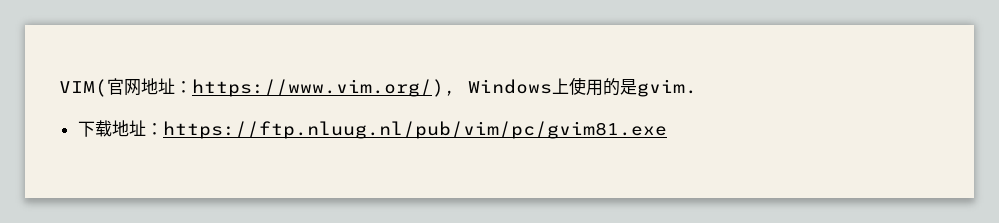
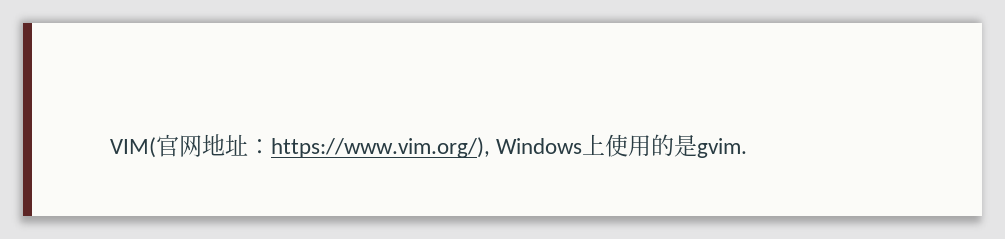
[77,120,667,139] // 下载地址：https://ftp.nluug.nl/pub/vim/pc/gvim81.exe -> (748, 148) none

